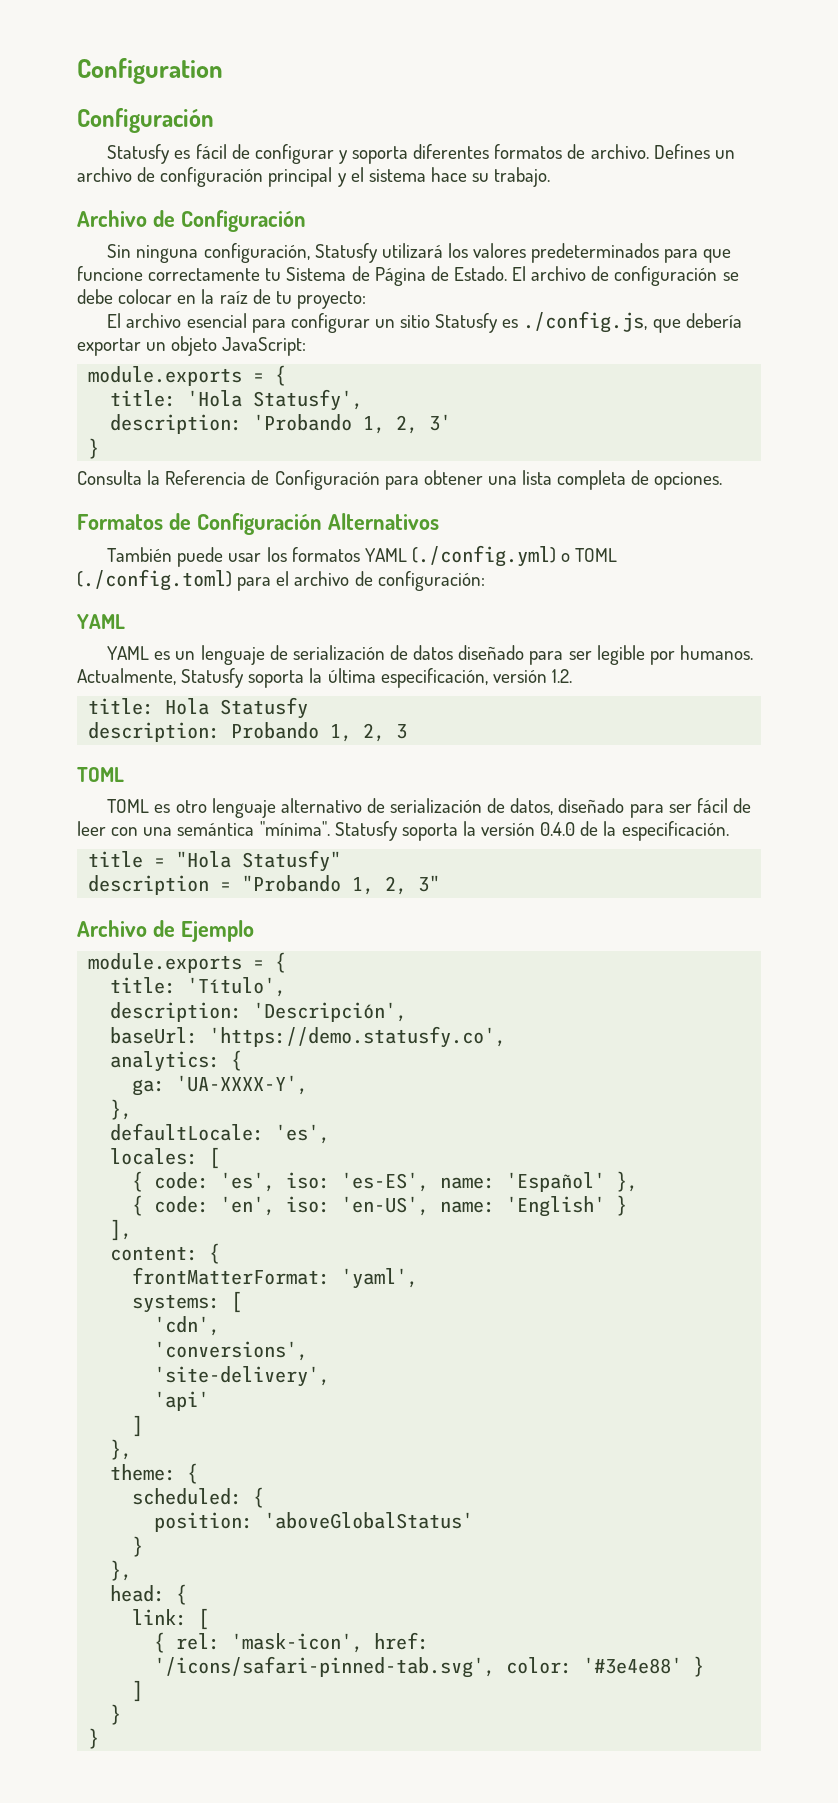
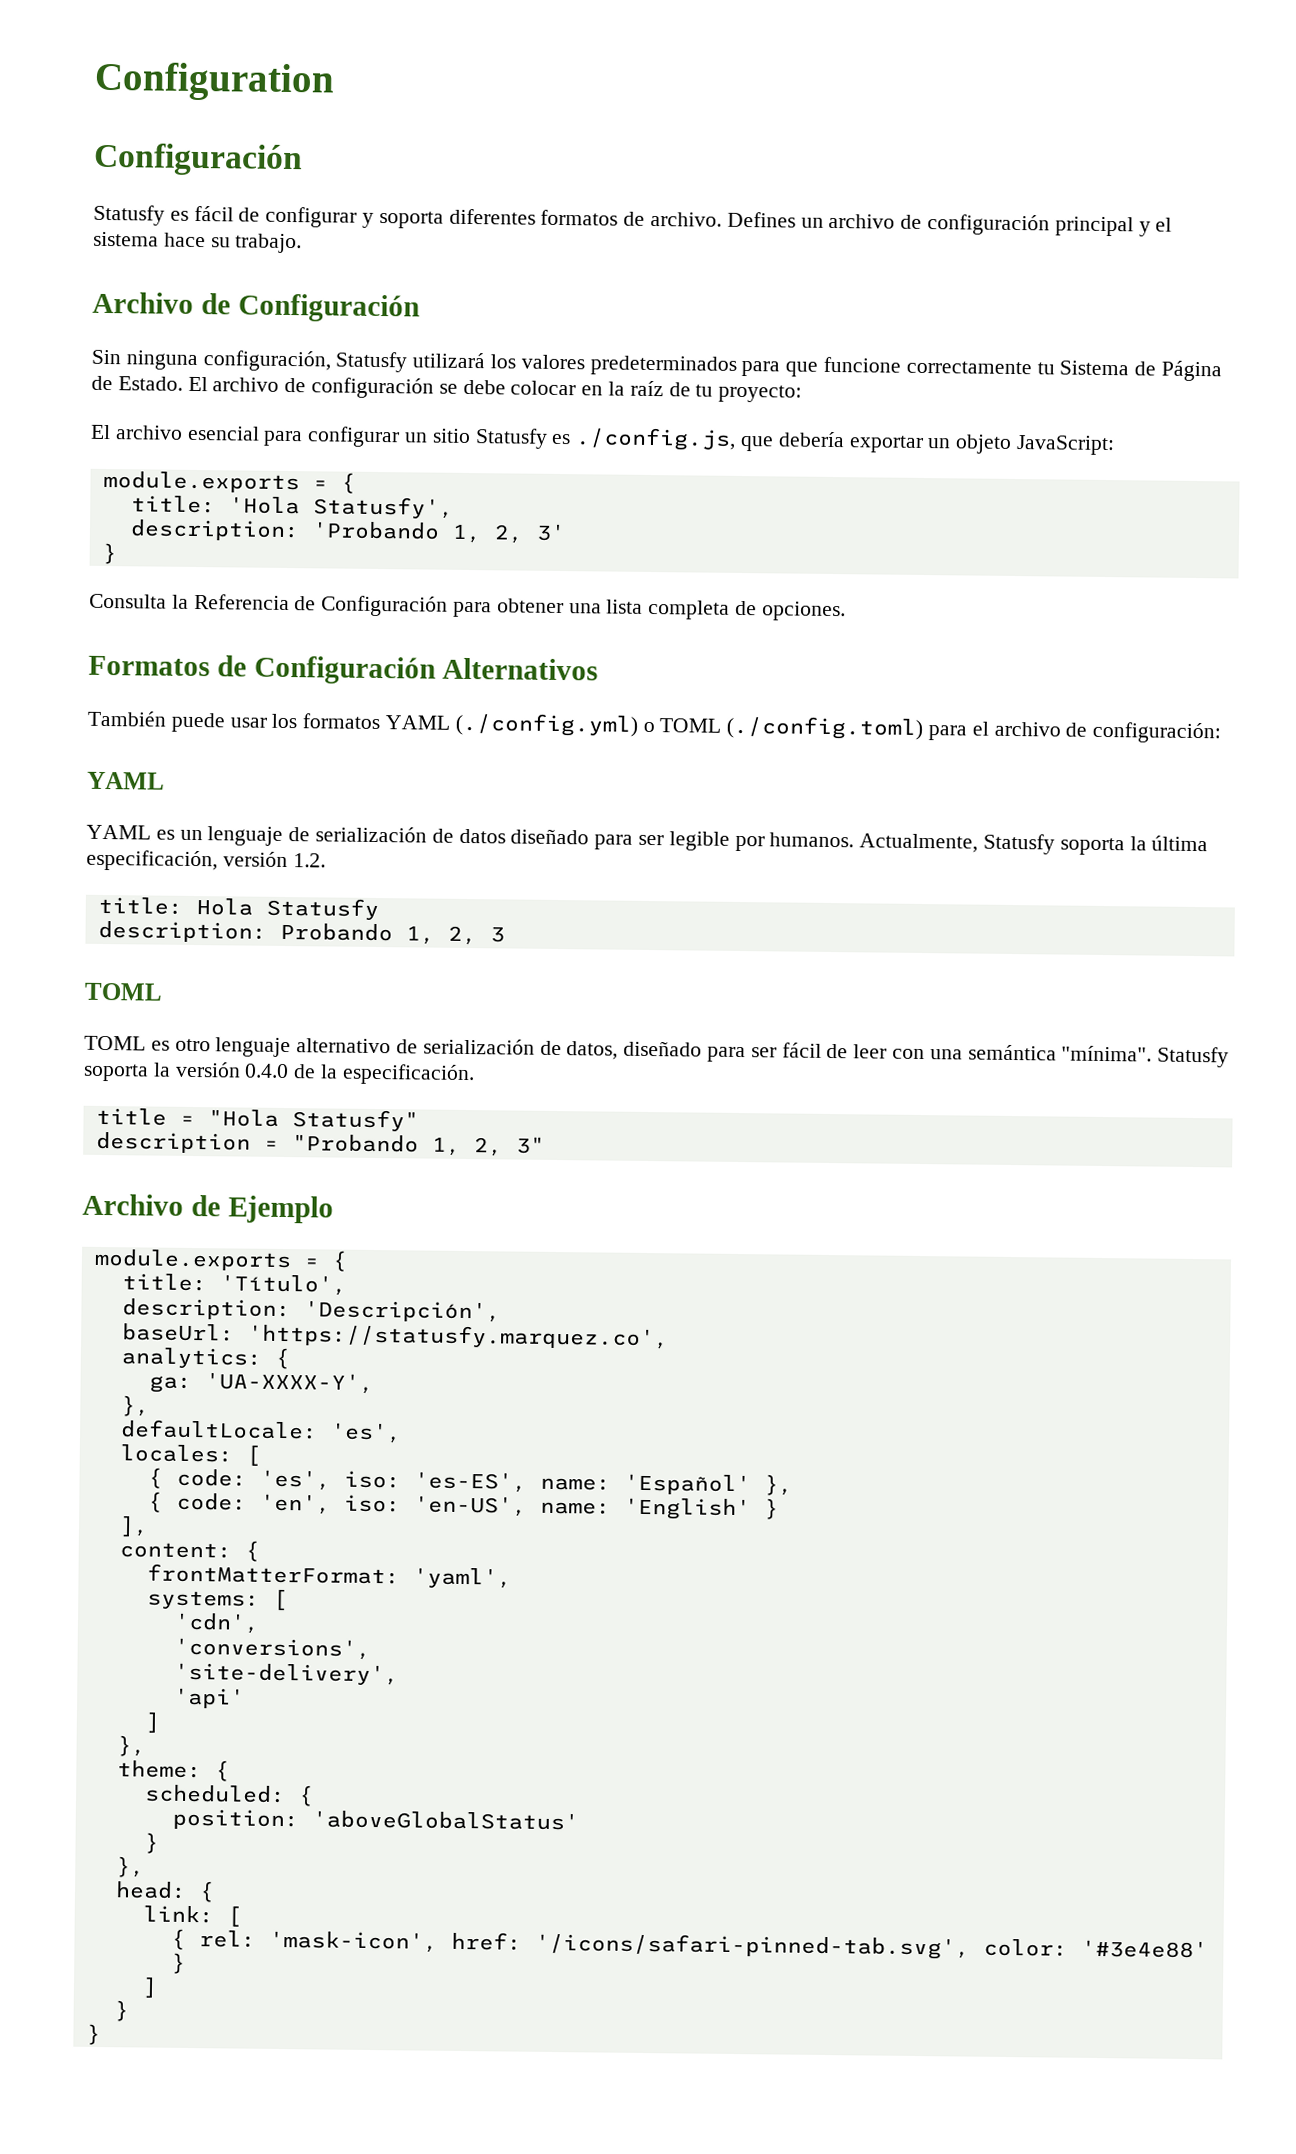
[209,1026,507,1048] 'https://demo.statusfy.co', -> [247,1323,669,1350] 'https://statusfy.marquez.co',

